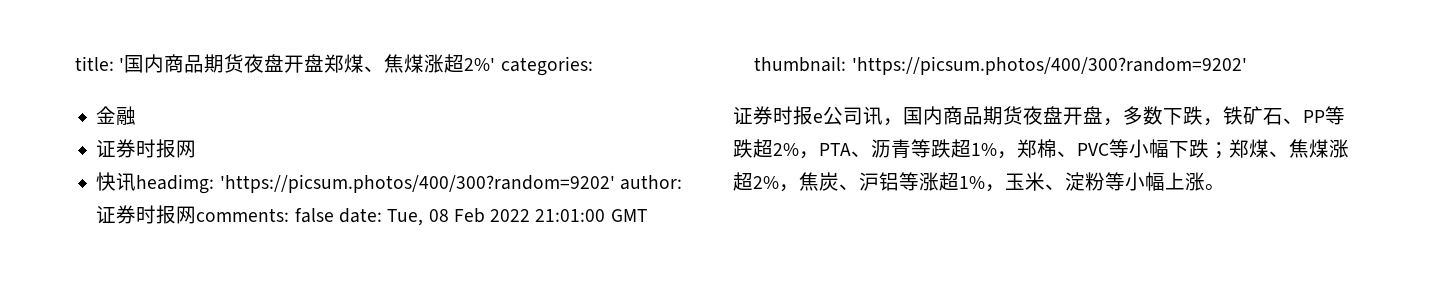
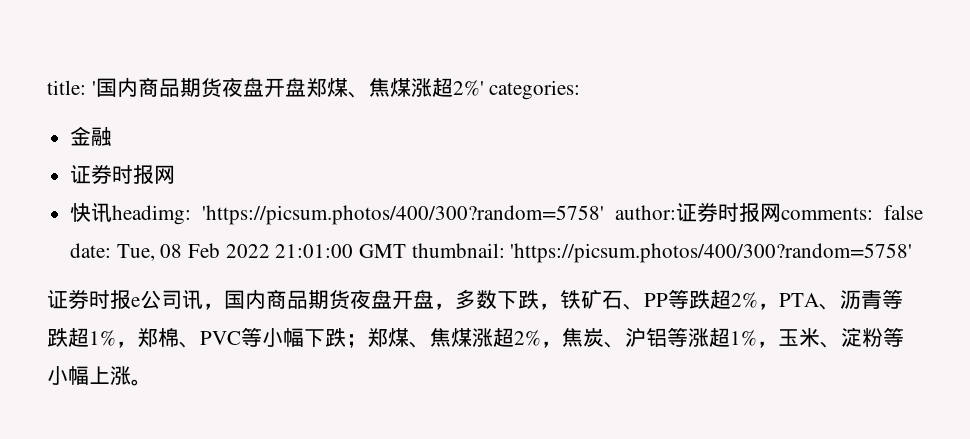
[219,174,615,193] 'https://picsum.photos/400/300?random=9202' -> [202,205,605,225] 'https://picsum.photos/400/300?random=5758'
[851,56,1247,75] 'https://picsum.photos/400/300?random=9202' -> [510,243,913,263] 'https://picsum.photos/400/300?random=5758'

